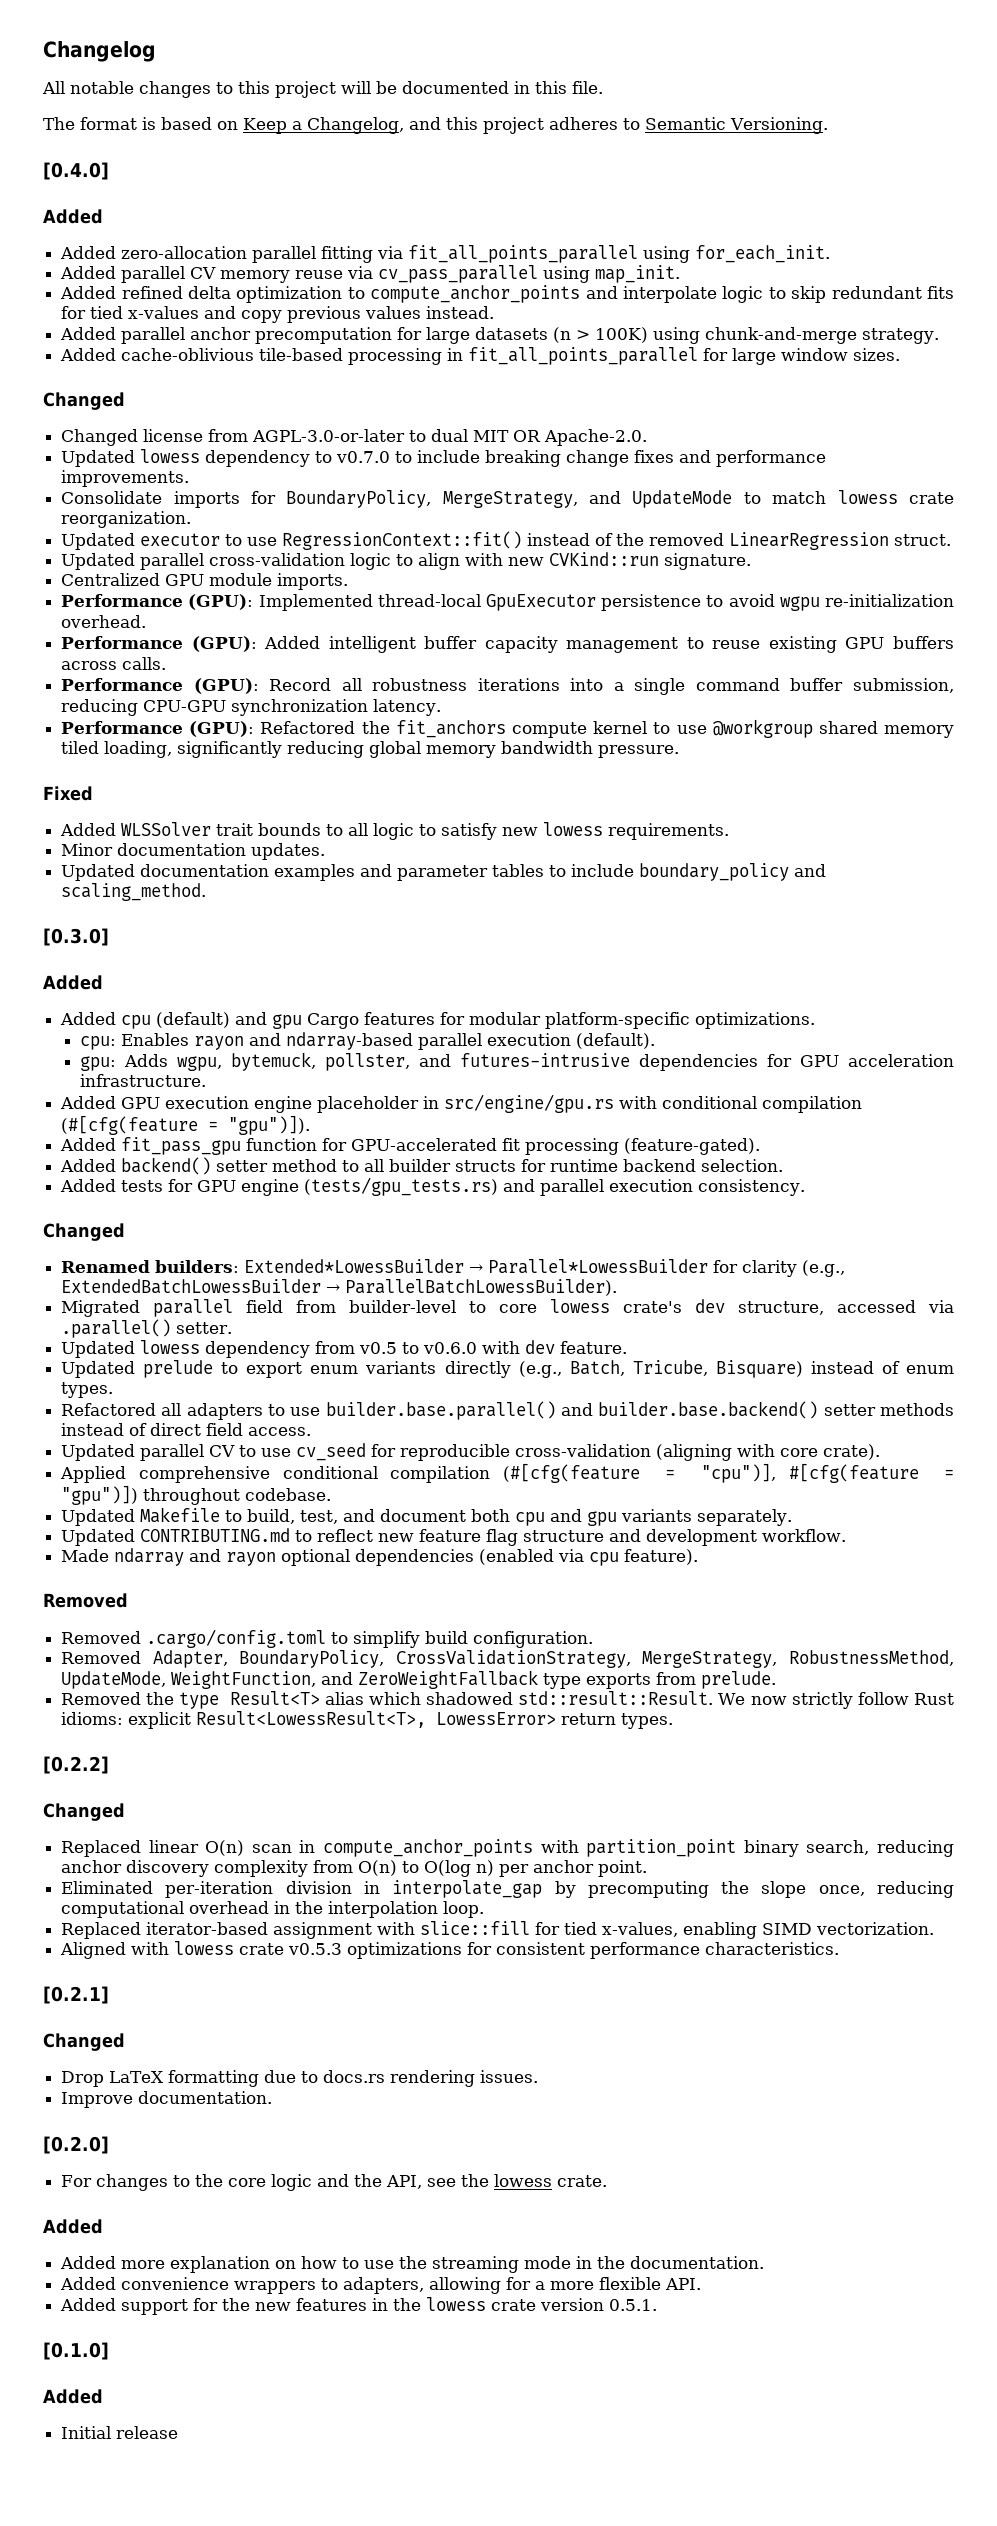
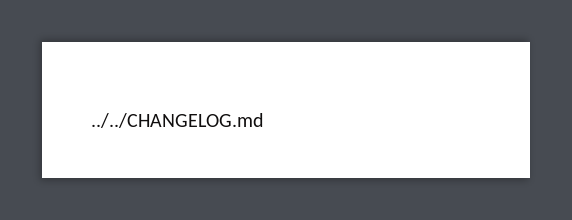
[43,41,156,62] [42,81,603,98] [43,117,828,134] [43,162,109,180] [43,209,103,224] [60,245,831,263] [60,265,681,283] [60,285,955,303] [61,306,495,323] [60,327,940,344] [60,347,901,365] [43,392,125,410] [61,429,648,446] [61,449,827,467] [61,470,190,487] [61,490,954,508] [61,511,192,528] [61,531,952,550] [61,552,752,570] [61,573,349,590] [61,594,954,611] [61,615,147,628] [61,636,954,653] [61,657,167,670] [61,678,954,695] [61,699,442,716] [61,719,954,738] [61,741,680,758] [43,786,93,801] [60,822,730,840] [61,843,326,860] [61,863,827,881] [61,883,207,901] [43,928,109,946] [43,975,103,990] [60,1012,816,1029] [79,1032,655,1050] [79,1052,955,1071] [79,1074,206,1087] [60,1094,863,1113] [61,1115,311,1135] [60,1137,761,1155] [60,1157,784,1175] [60,1177,806,1196] [43,1223,125,1241] [61,1259,846,1277] [61,1279,618,1296] [61,1299,954,1317] [61,1319,233,1338] [61,1340,628,1358] [61,1360,954,1378] [61,1382,114,1398] [61,1401,955,1420] [61,1423,312,1436] [61,1443,881,1461] [60,1463,954,1483] [61,1485,332,1505] [61,1507,793,1526] [61,1528,847,1546] [61,1548,699,1566] [43,1593,128,1608] [61,1629,594,1648] [61,1650,955,1668] [61,1670,777,1689] [61,1691,954,1709] [61,1711,674,1729] [43,1756,109,1774] [43,1803,125,1821] [61,1839,955,1857] [61,1860,648,1877] [61,1880,954,1898] [61,1901,485,1918] [61,1921,935,1939] [60,1941,840,1959] [43,1986,109,2004] [43,2033,125,2051] [61,2070,539,2087] [61,2091,273,2108] [43,2136,109,2154] [61,2174,608,2191] [43,2219,103,2234] [60,2256,765,2273] [60,2277,702,2294] [60,2297,658,2315] [43,2342,109,2360] [43,2389,103,2404] [61,2426,179,2439] Changelog // All notable changes to this project will be documented in this file. // The format is based on Keep a Changelog, and this project adheres to Semantic Versioning. // [0.4.0] // Added // Added zero-allocation parallel fitting via fit_all_points_parallel using for_each_init. // Added parallel CV memory reuse via cv_pass_parallel using map_init. // Added refined delta optimization to compute_anchor_points and interpolate logic to skip redundant fits for tied x-values and copy previous values instead. // Added parallel anchor precomputation for large datasets (n > 100K) using chunk-and-merge strategy. // Added cache-oblivious tile-based processing in fit_all_points_parallel for large window sizes. // Changed // Changed license from AGPL-3.0-or-later to dual MIT OR Apache-2.0. // Updated lowess dependency to v0.7.0 to include breaking change fixes and performance improvements. // Consolidate imports for BoundaryPolicy, MergeStrategy, and UpdateMode to match lowess crate reorganization. // Updated executor to use RegressionContext::fit() instead of the removed LinearRegression struct. // Updated parallel cross-validation logic to align with new CVKind::run signature. // Centralized GPU module imports. // Performance (GPU): Implemented thread-local GpuExecutor persistence to avoid wgpu re-initialization overhead. // Performance (GPU): Added intelligent buffer capacity management to reuse existing GPU buffers across calls. // Performance (GPU): Record all robustness iterations into a single command buffer submission, reducing CPU-GPU synchronization latency. // Performance (GPU): Refactored the fit_anchors compute kernel to use @workgroup shared memory tiled loading, significantly reducing global memory bandwidth pressure. // Fixed // Added WLSSolver trait bounds to all logic to satisfy new lowess requirements. // Minor documentation updates. // Updated documentation examples and parameter tables to include boundary_policy and scaling_method. // [0.3.0] // Added // Added cpu (default) and gpu Cargo features for modular platform-specific optimizations. // cpu: Enables rayon and ndarray-based parallel execution (default). // gpu: Adds wgpu, bytemuck, pollster, and futures-intrusive dependencies for GPU acceleration infrastructure. // Added GPU execution engine placeholder in src/engine/gpu.rs with conditional compilation (#[cfg(feature = "gpu")]). // Added fit_pass_gpu function for GPU-accelerated fit processing (feature-gated). // Added backend() setter method to all builder structs for runtime backend selection. // Added tests for GPU engine (tests/gpu_tests.rs) and parallel execution consistency. // Changed // Renamed builders: Extended*LowessBuilder → Parallel*LowessBuilder for clarity (e.g., ExtendedBatchLowessBuilder → ParallelBatchLowessBuilder). // Migrated parallel field from builder-level to core lowess crate's dev structure, accessed via .parallel() setter. // Updated lowess dependency from v0.5 to v0.6.0 with dev feature. // Updated prelude to export enum variants directly (e.g., Batch, Tricube, Bisquare) instead of enum types. // Refactored all adapters to use builder.base.parallel() and builder.base.backend() setter methods instead of direct field access. // Updated parallel CV to use cv_seed for reproducible cross-validation (aligning with core crate). // Applied comprehensive conditional compilation (#[cfg(feature = "cpu")], #[cfg(feature = "gpu")]) throughout codebase. // Updated Makefile to build, test, and document both cpu and gpu variants separately. // Updated CONTRIBUTING.md to reflect new feature flag structure and development workflow. // Made ndarray and rayon optional dependencies (enabled via cpu feature). // Removed // Removed .cargo/config.toml to simplify build configuration. // Removed Adapter, BoundaryPolicy, CrossValidationStrategy, MergeStrategy, RobustnessMethod, UpdateMode, WeightFunction, and ZeroWeightFallback type exports from prelude. // Removed the type Result<T> alias which shadowed std::result::Result. We now strictly follow Rust idioms: explicit Result<LowessResult<T>, LowessError> return types. // [0.2.2] // Changed // Replaced linear O(n) scan in compute_anchor_points with partition_point binary search, reducing anchor discovery complexity from O(n) to O(log n) per anchor point. // Eliminated per-iteration division in interpolate_gap by precomputing the slope once, reducing computational overhead in the interpolation loop. // Replaced iterator-based assignment with slice::fill for tied x-values, enabling SIMD vectorization. // Aligned with lowess crate v0.5.3 optimizations for consistent performance characteristics. // [0.2.1] // Changed // Drop LaTeX formatting due to docs.rs rendering issues. // Improve documentation. // [0.2.0] // For changes to the core logic and the API, see the lowess crate. // Added // Added more explanation on how to use the streaming mode in the documentation. // Added convenience wrappers to adapters, allowing for a more flexible API. // Added support for the new features in the lowess crate version 0.5.1. // [0.1.0] // Added // Initial release -> [91,113,264,128] ../../CHANGELOG.md

